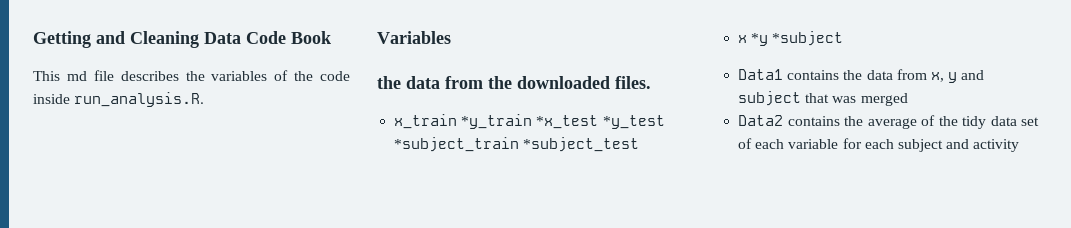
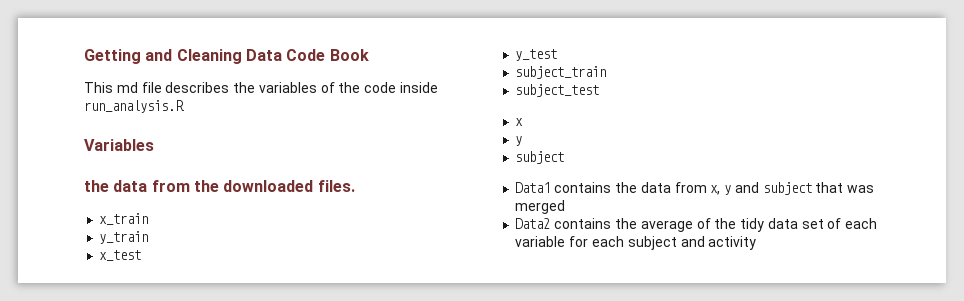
[461,114,665,129] [394,137,640,152] *y_train *x_test *y_test *subject_train *subject_test -> [99,231,149,244] [99,250,142,261] [515,49,558,61] [515,66,607,79] [515,84,600,97] // y_train // x_test // y_test // subject_train // subject_test
[751,31,844,46] *y *subject -> [515,136,523,146] [515,151,565,164] // y // subject

